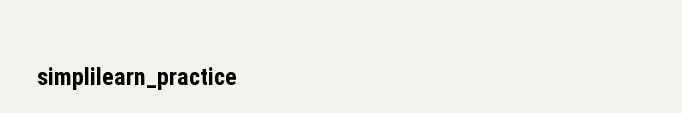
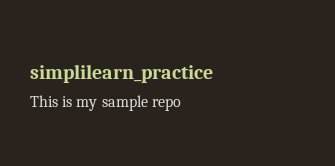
(237, 78) none -> [30,95,181,111] // This is my sample repo

